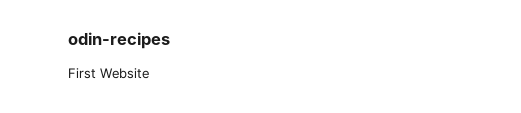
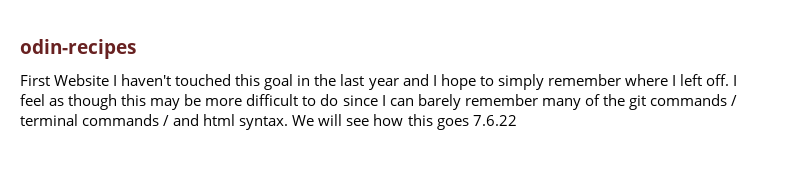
(149, 73) none -> [113,74,738,90] [20,94,737,110] [20,114,517,130] I haven't touched this goal in the last year and I hope to simply remember where I left off. I feel as though this may be more difficult to do since I can barely remember many of the git commands / terminal commands / and html syntax. We will see how this goes 7.6.22

